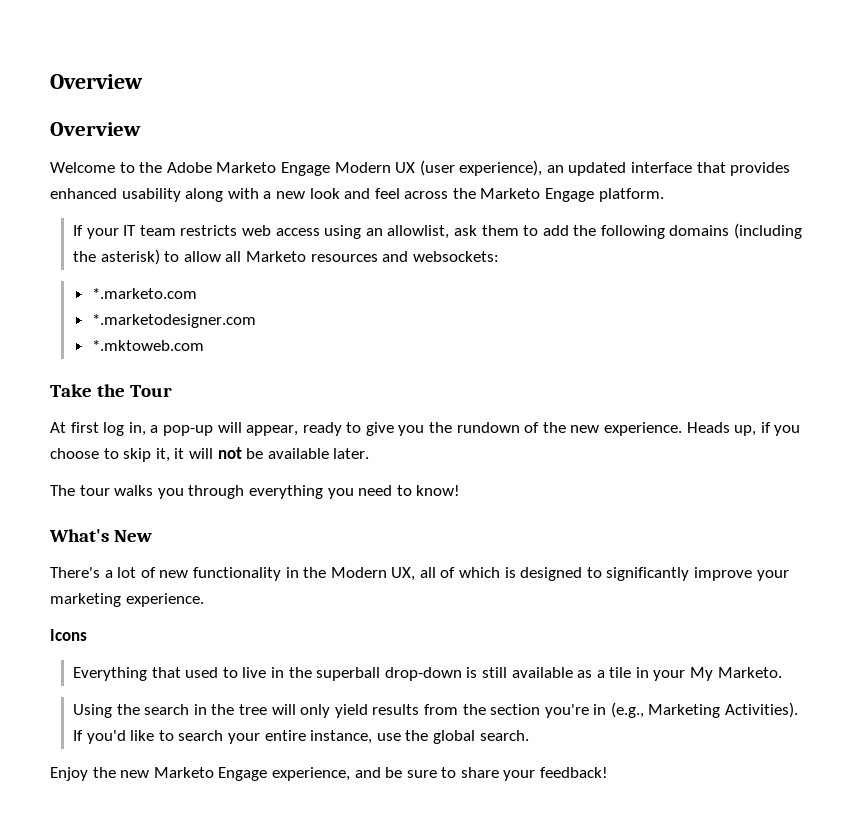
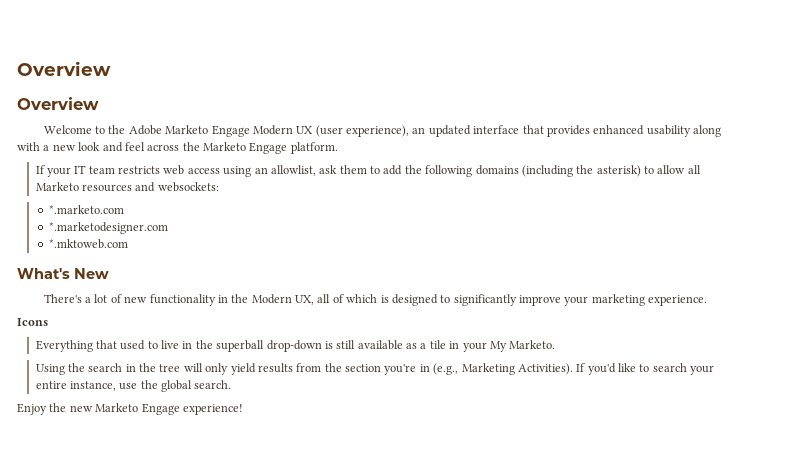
[50,384,173,397] [50,422,801,436] [50,447,370,462] [50,485,461,499] // Take the Tour // At first log in, a pop-up will appear, ready to give you the rundown of the new experience. Heads up, if you choose to skip it, it will not be available later. // The tour walks you through everything you need to know! -> (129, 244) none
[271,767,609,781] experience, and be sure to share your feedback! -> [182,404,243,415] experience!

